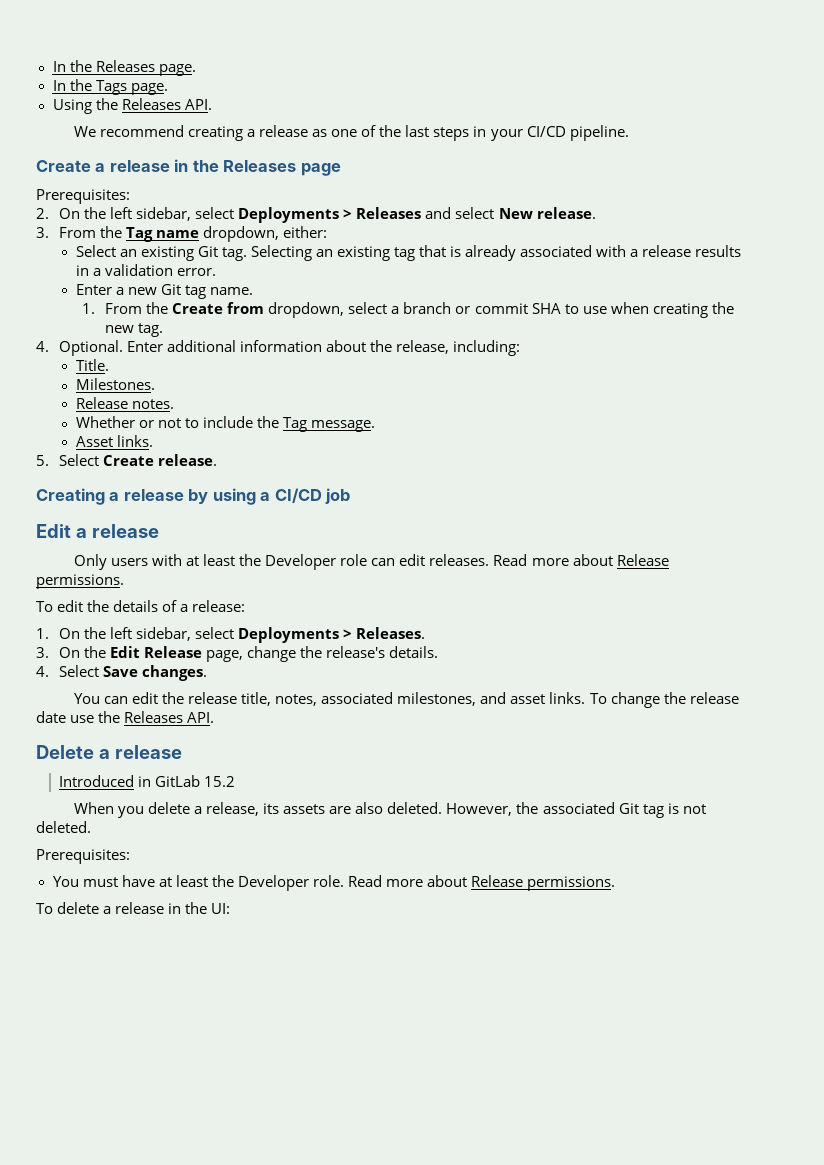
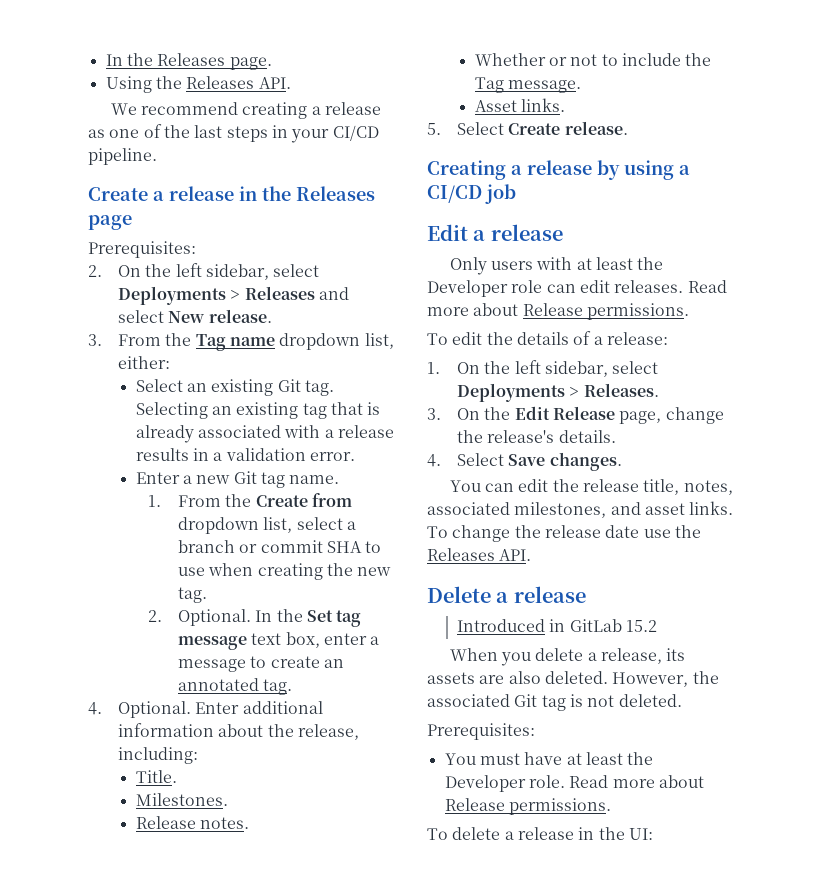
[52,79,168,95] // In the Tags page. -> (272, 63) none
[203,226,280,242] dropdown, -> [279,333,394,350] dropdown list,
[268,302,345,318] dropdown, -> [177,517,293,534] dropdown list,
(164, 330) none -> [147,609,362,627] [177,632,380,650] [177,656,344,672] [177,678,293,695] // 2. Optional. In the Set tag message text box, enter a message to create an annotated tag.

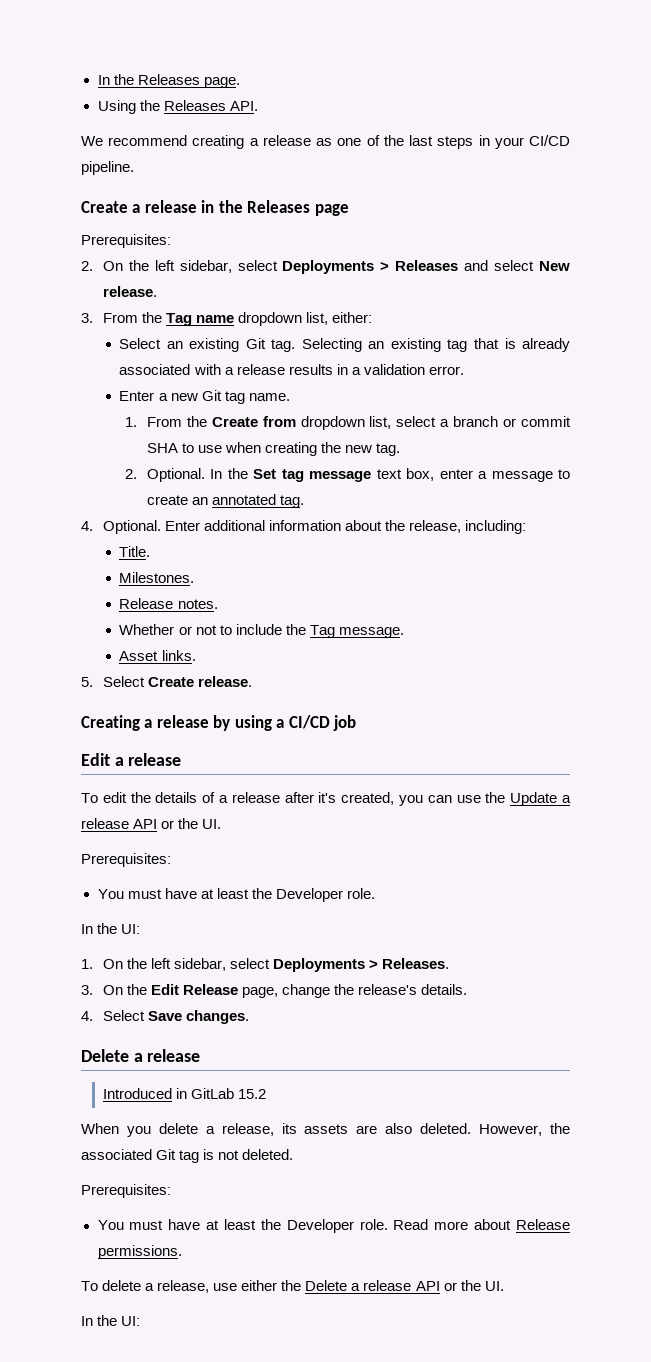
[449,257,664,275] [427,280,727,297] [427,303,689,320] // Only users with at least the Developer role can edit releases. Read more about Release permissions. -> (182, 759) none
[606,332,668,345] release: -> [231,792,572,806] [81,818,222,829] [81,853,171,867] [97,888,375,902] [81,923,141,934] release after it's created, you can use the Update a release API or the UI. // Prerequisites: // You must have at least the Developer role. // In the UI:
[449,479,733,495] [427,501,734,518] [427,525,701,542] [427,548,532,561] // You can edit the release title, notes, associated milestones, and asset links. To change the release date use the Releases API. -> (250, 1017) none
[517,827,595,840] release in -> [157,1280,504,1293] [81,1316,93,1326] release, use either the Delete a release API or the UI. // In

